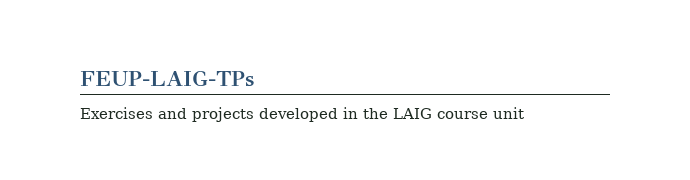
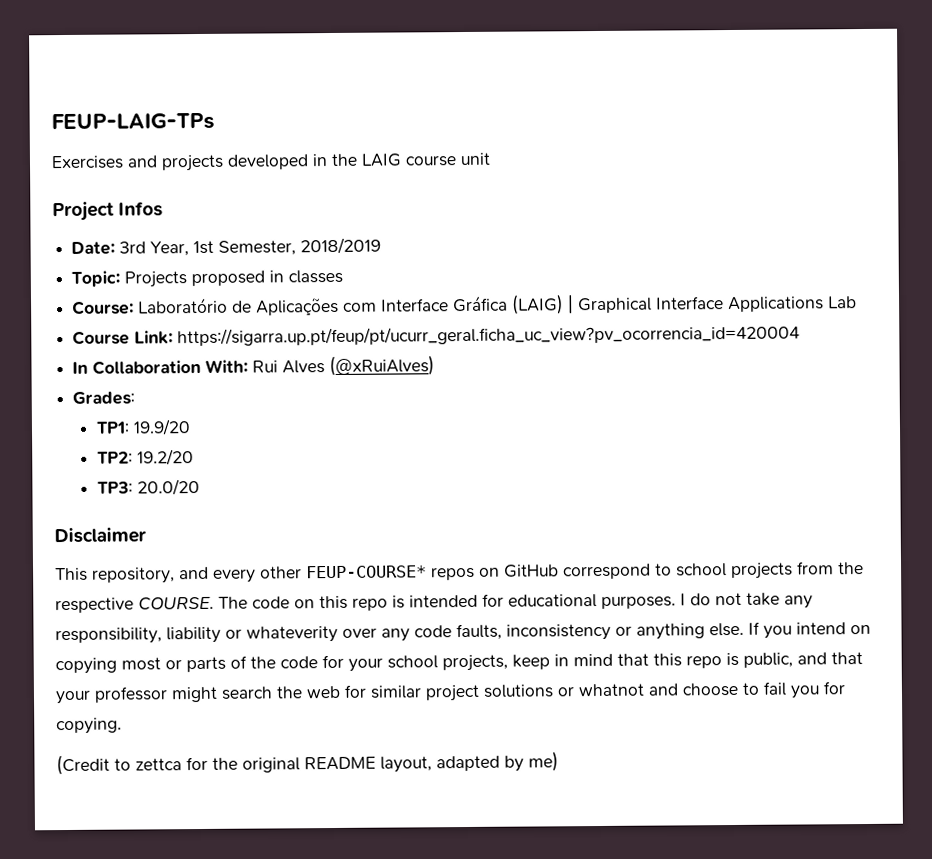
(524, 113) none -> [52,201,164,222] [71,237,382,257] [71,269,344,288] [72,294,858,316] [72,324,801,347] [72,355,436,377] [72,391,136,405] [96,419,192,436] [97,449,195,466] [97,478,201,496] [54,527,146,544] [55,561,864,584] [55,592,813,614] [55,621,871,645] [55,652,863,675] [55,681,845,705] [56,717,122,735] [56,751,559,776] // Project Infos // Date: 3rd Year, 1st Semester, 2018/2019 // Topic: Projects proposed in classes // Course: Laboratório de Aplicações com Interface Gráfica (LAIG) | Graphical Interface Applications Lab // Course Link: https://sigarra.up.pt/feup/pt/ucurr_geral.ficha_uc_view?pv_ocorrencia_id=420004 // In Collaboration With: Rui Alves (@xRuiAlves) // Grades: // TP1: 19.9/20 // TP2: 19.2/20 // TP3: 20.0/20 // Disclaimer // This repository, and every other FEUP-COURSE* repos on GitHub correspond to school projects from the respective COURSE. The code on this repo is intended for educational purposes. I do not take any responsibility, liability or whateverity over any code faults, inconsistency or anything else. If you intend on copying most or parts of the code for your school projects, keep in mind that this repo is public, and that your professor might search the web for similar project solutions or whatnot and choose to fail you for copying. // (Credit to zettca for the original README layout, adapted by me)

